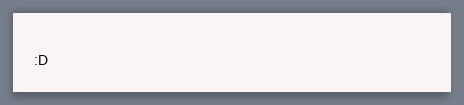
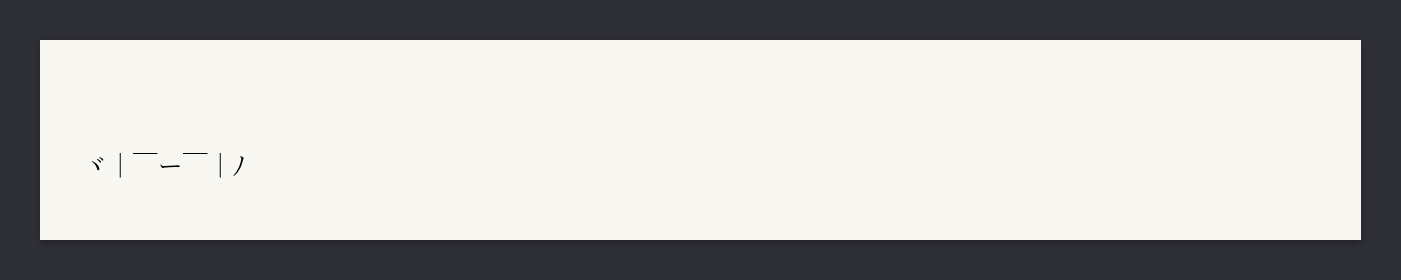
[34,55,48,65] :D -> [83,153,245,178] ヾ｜￣ー￣｜ﾉ

